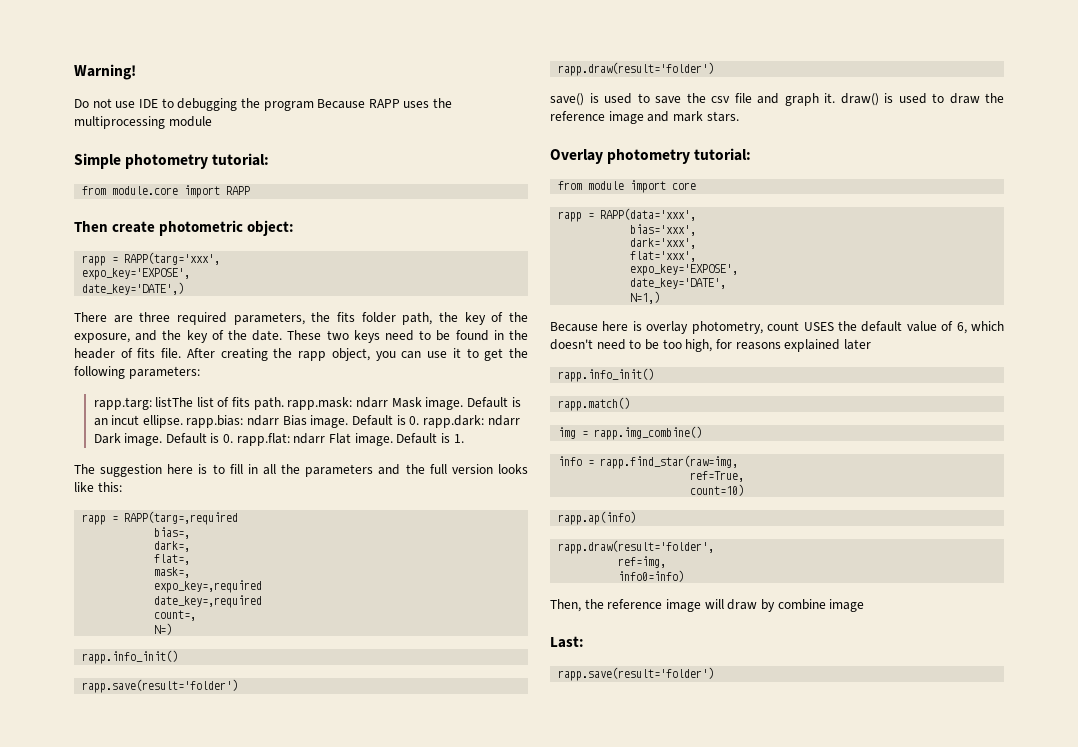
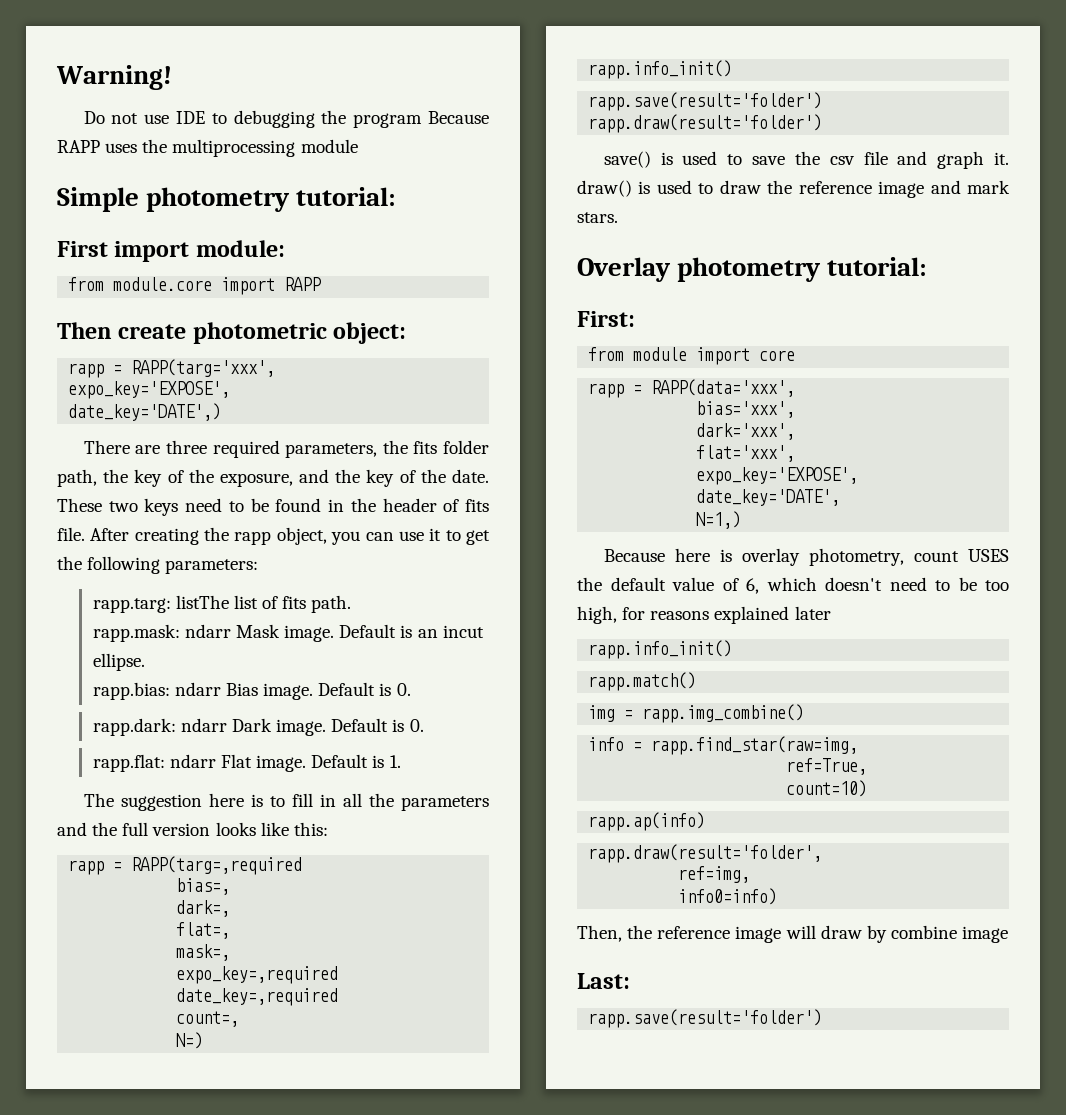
(270, 159) none -> [57,240,285,262] // First import module:
(284, 403) none -> (352, 604) //
(183, 421) none -> (145, 662) //
(420, 420) none -> (411, 689) //
(234, 438) none -> (424, 725) //
(752, 154) none -> [577,311,635,327] // First:

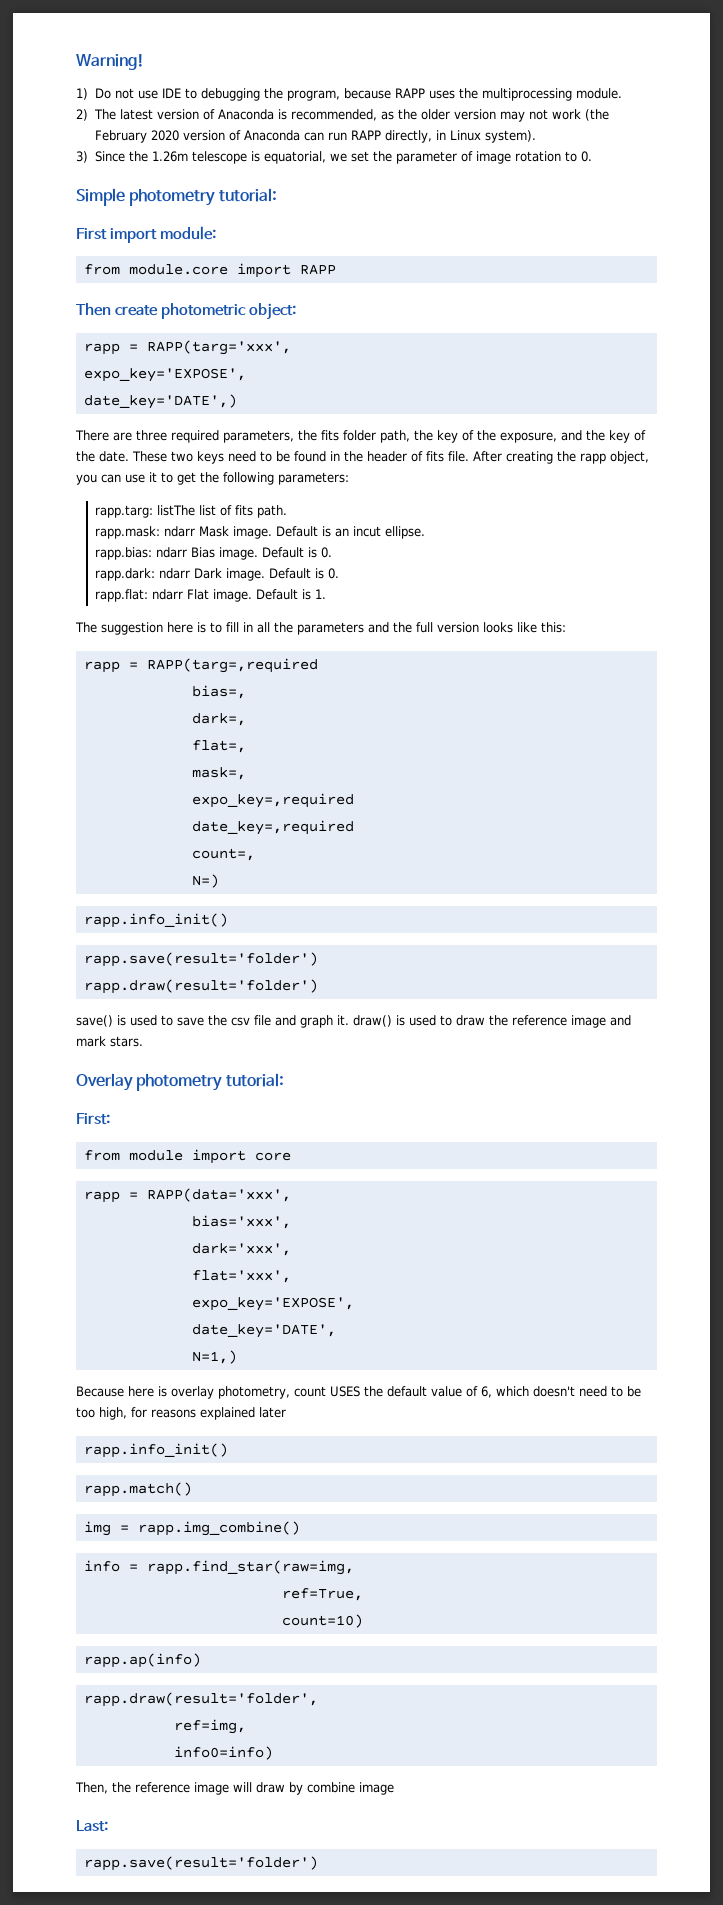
(172, 77) none -> [76,88,88,100] 1)
[353,111,489,128] program Because -> [287,88,392,101] program, because
[300,139,358,153] module -> [576,88,623,99] [76,109,610,122] [95,130,537,143] [76,151,593,164] module. // 2) The latest version of Anaconda is recommended, as the older version may not work (the February 2020 version of Anaconda can run RAPP directly, in Linux system). // 3) Since the 1.26m telescope is equatorial, we set the parameter of image rotation to 0.

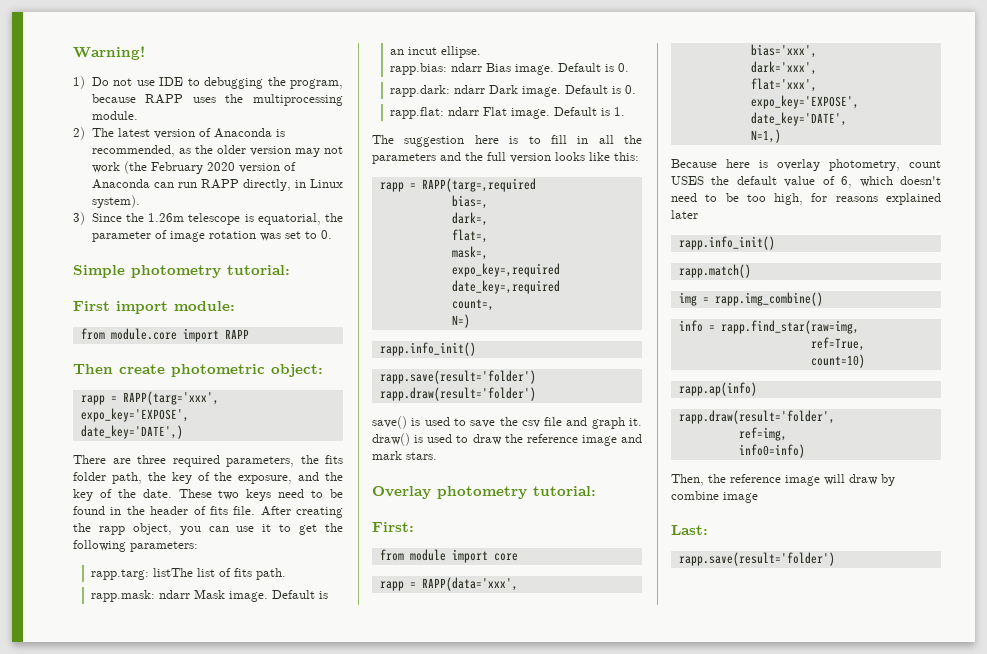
[330,151,370,162] we set -> (321, 219) none
(562, 156) none -> [259,231,301,241] was set

